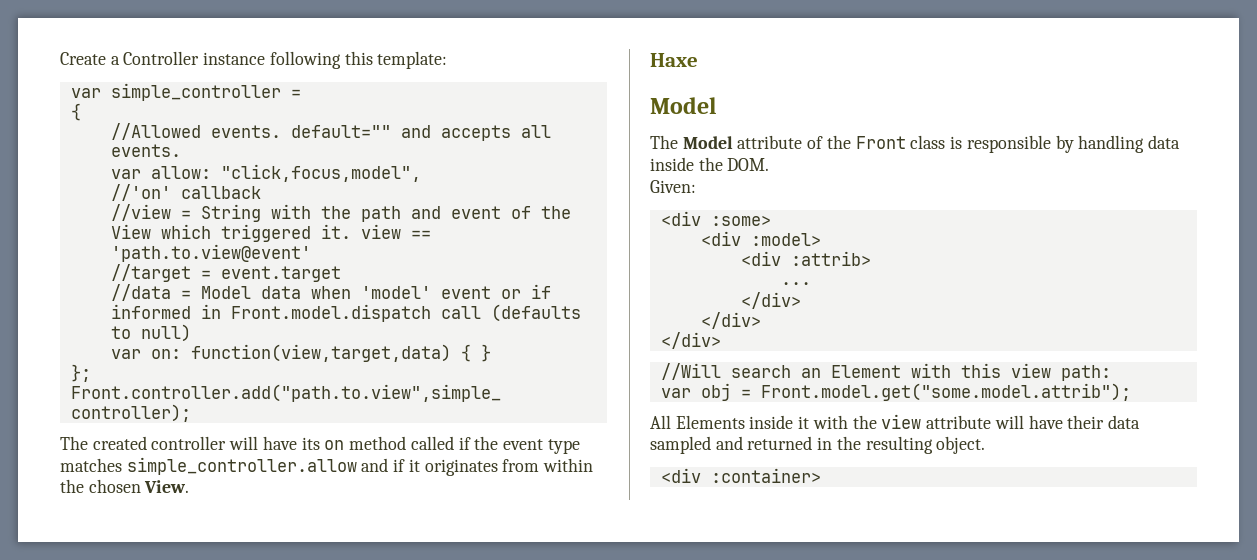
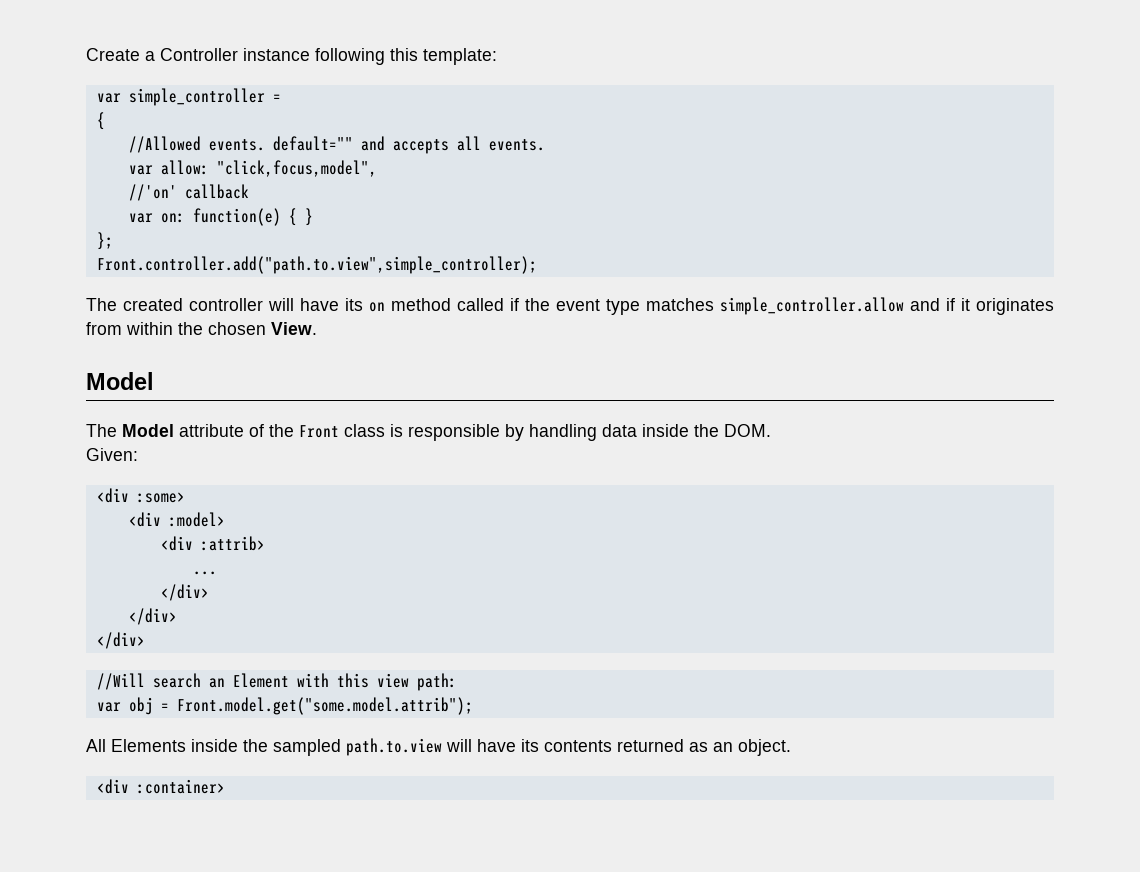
[110,204,571,222] [110,224,431,242] [110,244,311,262] [110,264,341,282] [110,284,551,301] [110,304,581,322] [110,324,191,342] // //view = String with the path and event of the View which triggered it. view == 'path.to.view@event' // //target = event.target // //data = Model data when 'model' event or if informed in Front.model.dispatch call (defaults to null) -> (249, 191) none
[190,344,451,362] function(view,target,data) -> [192,208,281,226] function(e)
[650,53,698,67] // Haxe -> (317, 328) none
[798,414,1140,429] [650,436,933,454] it with the view attribute will have their data sampled and returned in the resulting -> [243,738,733,756] the sampled path.to.view will have its contents returned as an

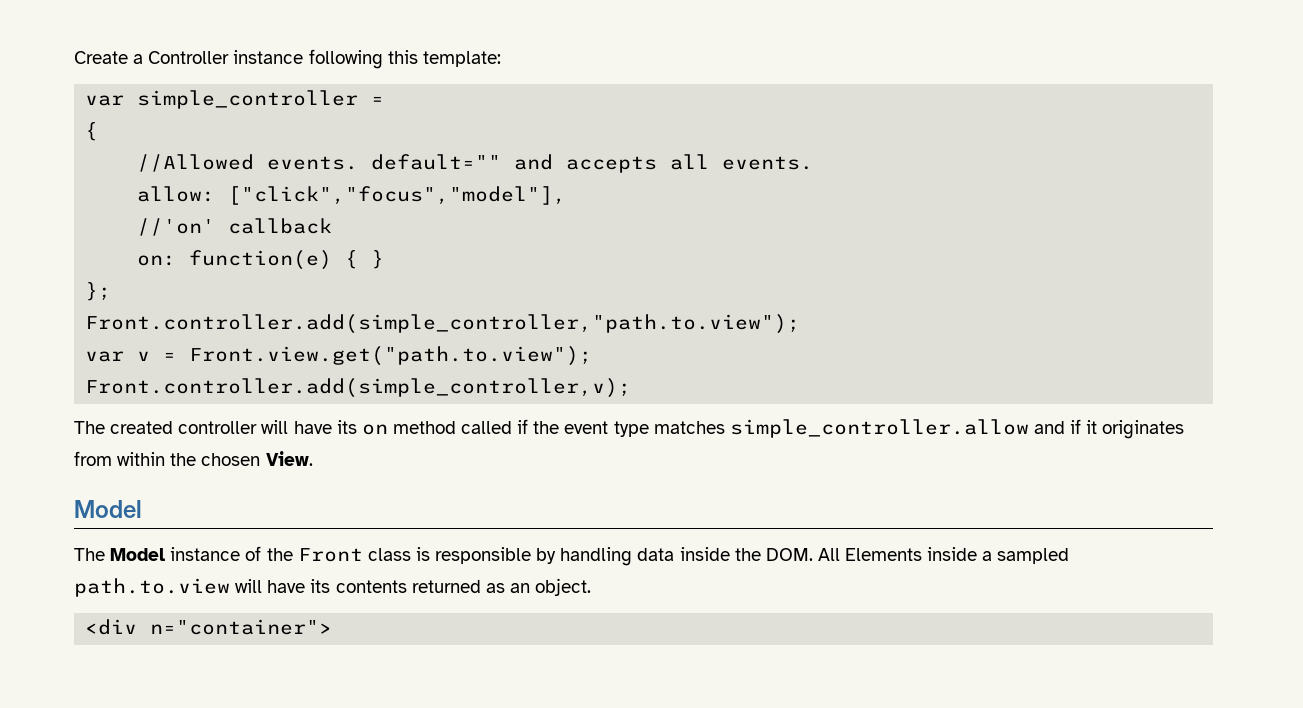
[128,160,377,177] var allow: "click,focus,model", -> [137,186,567,205] allow: ["click","focus","model"],
[128,213,153,223] var -> (333, 226) none
[96,256,537,274] Front.controller.add("path.to.view",simple_controller); -> [85,314,801,334] [85,346,593,366] [85,378,632,398] Front.controller.add(simple_controller,"path.to.view"); // var v = Front.view.get("path.to.view"); // Front.controller.add(simple_controller,v);
[179,424,244,437] attribute -> [170,547,241,561] instance
[86,448,138,461] [96,488,185,503] [128,512,225,527] [160,536,265,551] [192,571,217,575] [160,584,209,601] [128,608,177,625] [96,632,145,649] [96,673,457,691] [96,697,473,715] // Given: // <div :some> // <div :model> // <div :attrib> // ... // </div> // </div> // </div> // //Will search an Element with this view path: // var obj = Front.model.get("some.model.attrib"); // -> (813, 554) none
[243,739,268,752] the -> [982,551,993,561] a
[136,779,225,794] :container> -> [150,619,333,635] n="container">

